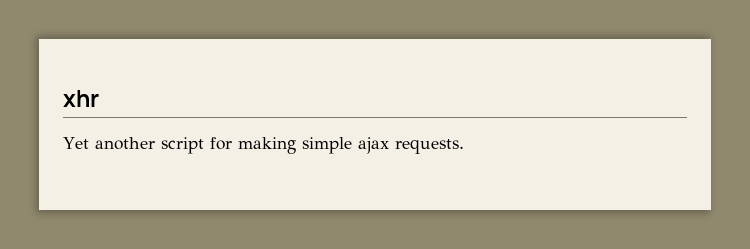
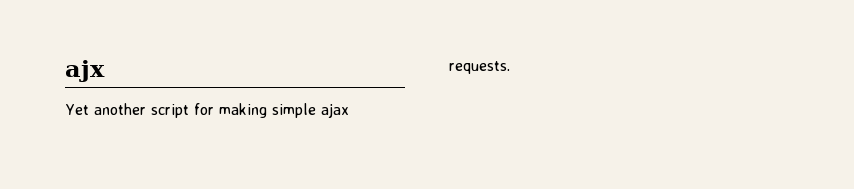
[63,90,99,107] xhr -> [65,60,105,82] ajx

